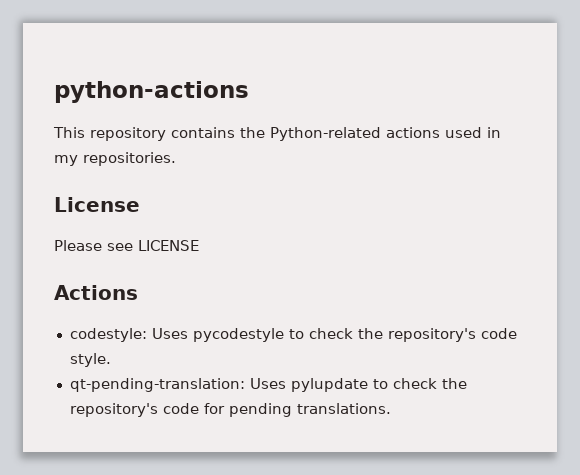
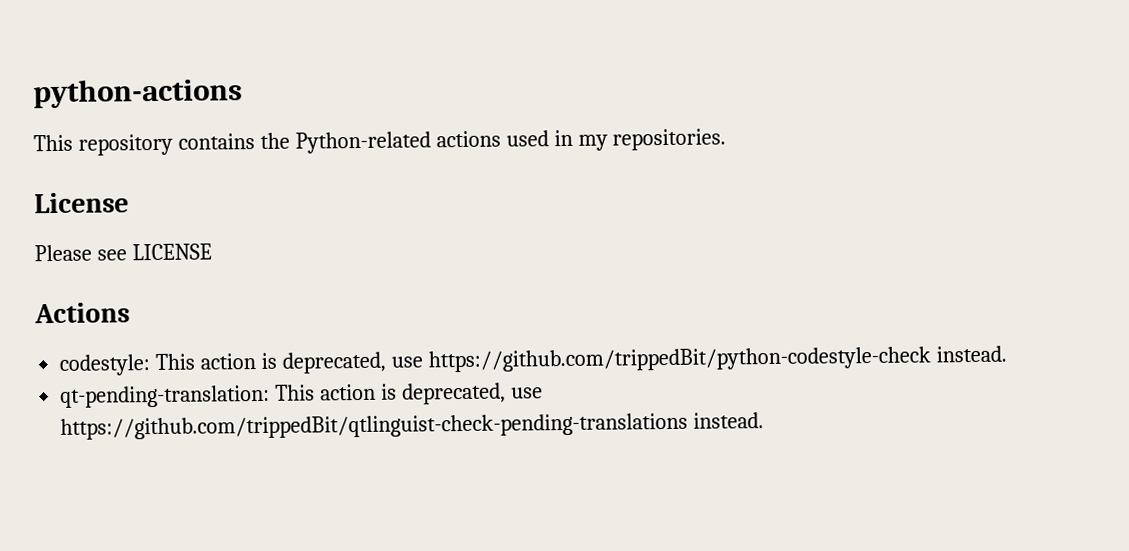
[151,328,517,342] [69,353,111,367] [69,378,467,392] [69,403,391,417] Uses pycodestyle to check the repository's code style. // qt-pending-translation: Uses pylupdate to check the repository's code for pending translations. -> [155,345,1007,374] [60,382,543,408] [60,412,765,440] This action is deprecated, use https://github.com/trippedBit/python-codestyle-check instead. // qt-pending-translation: This action is deprecated, use https://github.com/trippedBit/qtlinguist-check-pending-translations instead.

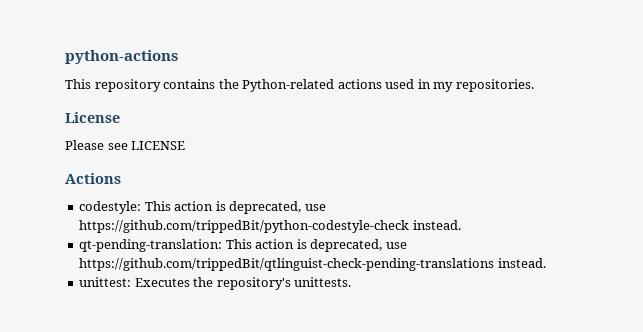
(765, 420) none -> [79,277,352,290] // unittest: Executes the repository's unittests.

